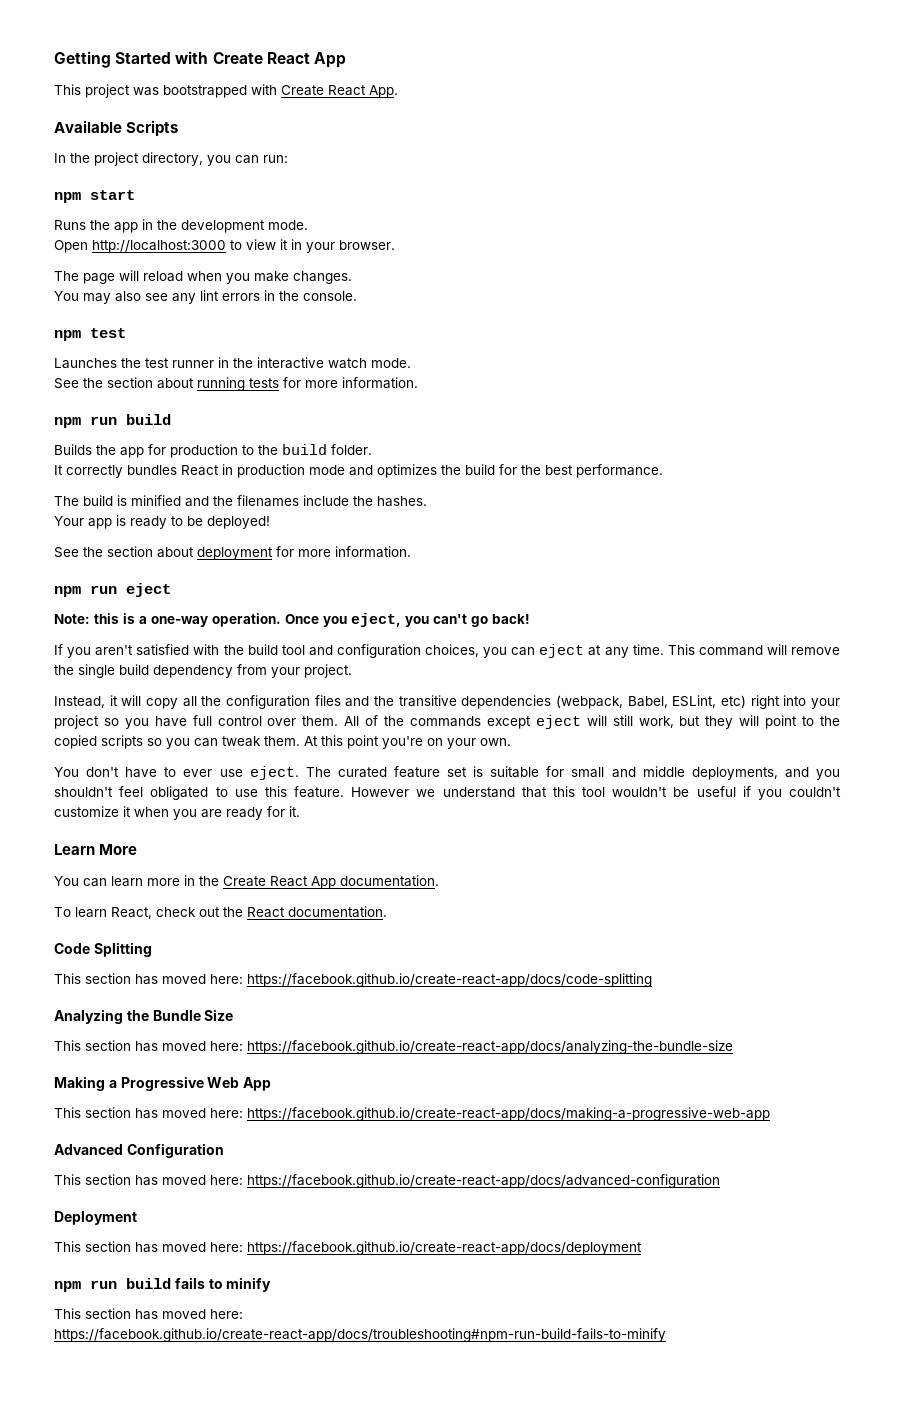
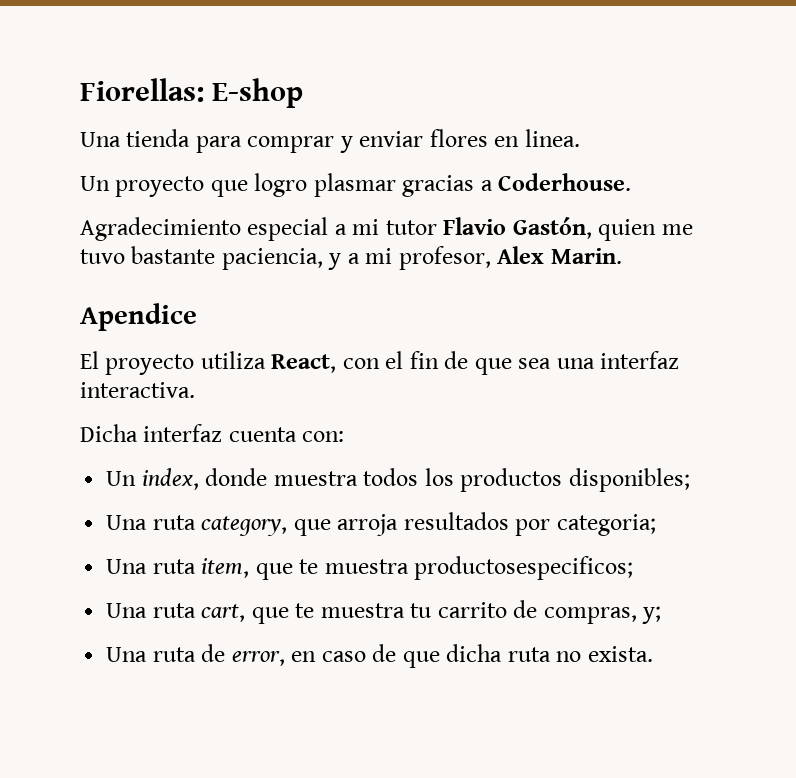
[54,51,346,68] [54,84,398,98] [54,120,179,136] [54,152,288,166] [54,190,135,203] [54,219,308,233] [54,239,395,253] [54,270,352,284] [54,290,357,304] [54,328,126,341] [54,357,411,369] [54,377,418,391] [54,414,171,428] [54,444,372,458] [54,464,663,478] [54,495,427,507] [54,515,270,529] [54,546,411,560] [54,583,171,597] [54,613,530,627] [54,644,841,658] [54,664,352,678] [54,695,840,709] [54,715,840,729] [54,735,511,749] [54,766,840,780] [54,786,841,800] [54,806,300,820] [54,844,138,855] [54,875,439,889] [54,906,387,919] [54,942,152,957] [54,973,652,987] [54,1009,234,1024] [54,1040,733,1054] [54,1076,272,1091] [54,1107,770,1121] [54,1143,224,1158] [54,1174,720,1188] [54,1211,137,1225] [54,1241,642,1255] [54,1277,272,1292] [54,1308,243,1320] [54,1328,666,1342] Getting Started with Create React App // This project was bootstrapped with Create React App. // Available Scripts // In the project directory, you can run: // npm start // Runs the app in the development mode. // Open http://localhost:3000 to view it in your browser. // The page will reload when you make changes. // You may also see any lint errors in the console. // npm test // Launches the test runner in the interactive watch mode. // See the section about running tests for more information. // npm run build // Builds the app for production to the build folder. // It correctly bundles React in production mode and optimizes the build for the best performance. // The build is minified and the filenames include the hashes. // Your app is ready to be deployed! // See the section about deployment for more information. // npm run eject // Note: this is a one-way operation. Once you eject, you can't go back! // If you aren't satisfied with the build tool and configuration choices, you can eject at any time. This command will remove the single build dependency from your project. // Instead, it will copy all the configuration files and the transitive dependencies (webpack, Babel, ESLint, etc) right into your project so you have full control over them. All of the commands except eject will still work, but they will point to the copied scripts so you can tweak them. At this point you're on your own. // You don't have to ever use eject. The curated feature set is suitable for small and middle deployments, and you shouldn't feel obligated to use this feature. However we understand that this tool wouldn't be useful if you couldn't customize it when you are ready for it. // Learn More // You can learn more in the Create React App documentation. // To learn React, check out the React documentation. // Code Splitting // This section has moved here: https://facebook.github.io/create-react-app/docs/code-splitting // Analyzing the Bundle Size // This section has moved here: https://facebook.github.io/create-react-app/docs/analyzing-the-bundle-size // Making a Progressive Web App // This section has moved here: https://facebook.github.io/create-react-app/docs/making-a-progressive-web-app // Advanced Configuration // This section has moved here: https://facebook.github.io/create-react-app/docs/advanced-configuration // Deployment // This section has moved here: https://facebook.github.io/create-react-app/docs/deployment // npm run build fails to minify // This section has moved here: https://facebook.github.io/create-react-app/docs/troubleshooting#npm-run-build-fails-to-minify -> [80,78,304,108] [80,129,580,153] [80,173,632,197] [80,217,693,241] [80,246,622,270] [80,303,197,331] [80,351,680,375] [80,382,195,398] [80,424,345,442] [106,468,690,492] [106,512,656,536] [106,556,634,580] [106,600,662,624] [106,644,653,668] Fiorellas: E-shop // Una tienda para comprar y enviar flores en linea. // Un proyecto que logro plasmar gracias a Coderhouse. // Agradecimiento especial a mi tutor Flavio Gastón, quien me tuvo bastante paciencia, y a mi profesor, Alex Marin. // Apendice // El proyecto utiliza React, con el fin de que sea una interfaz interactiva. // Dicha interfaz cuenta con: // Un index, donde muestra todos los productos disponibles; // Una ruta category, que arroja resultados por categoria; // Una ruta item, que te muestra productosespecificos; // Una ruta cart, que te muestra tu carrito de compras, y; // Una ruta de error, en caso de que dicha ruta no exista.

